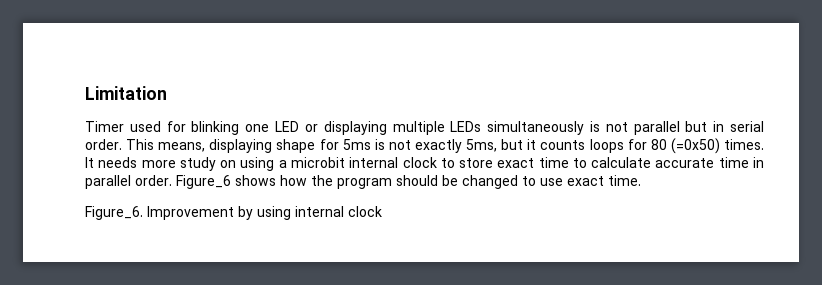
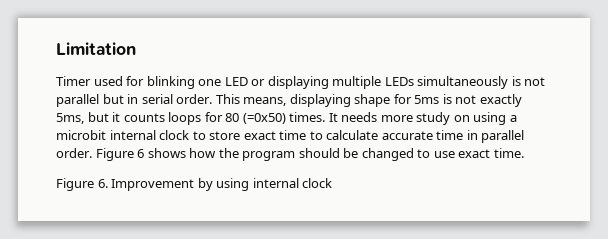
[176,175,231,189] Figure_6 -> [95,148,145,161] Figure 6
[85,206,143,220] Figure_6. -> [56,178,108,191] Figure 6.

